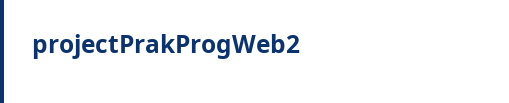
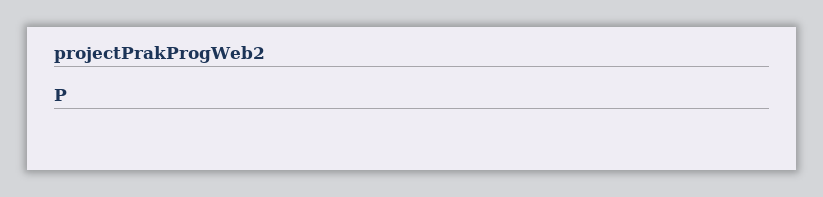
(300, 46) none -> [54,89,67,101] // P

